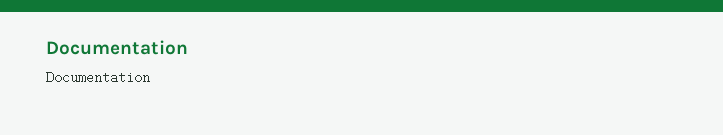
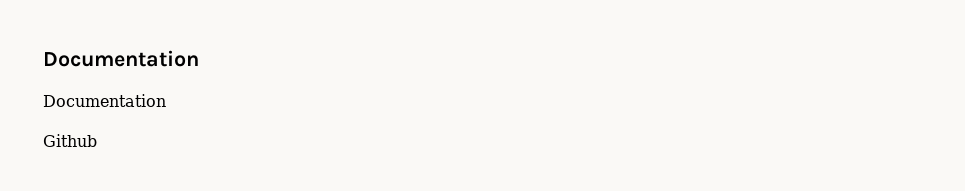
(150, 77) none -> [43,134,97,147] // Github

